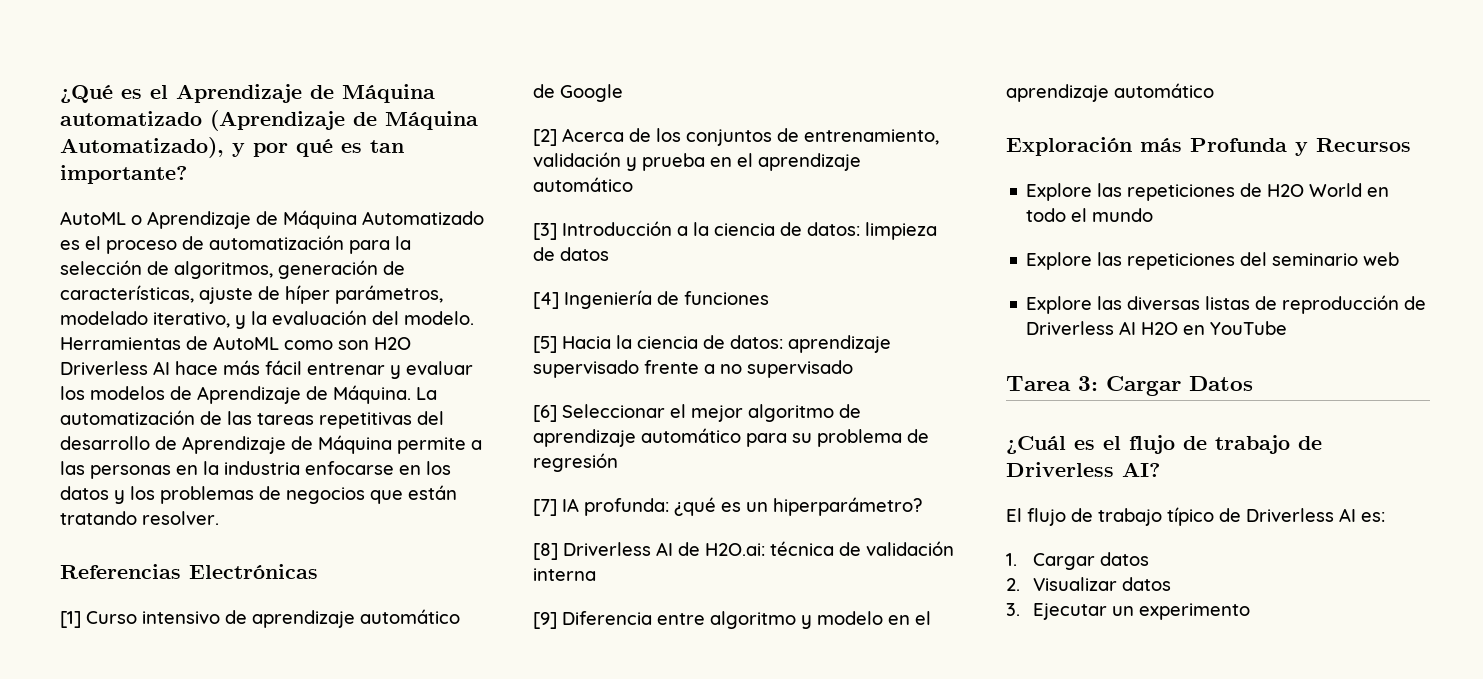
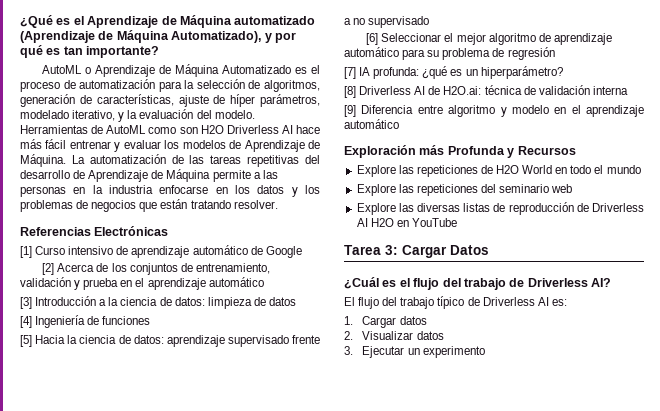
[1183,436,1207,450] de -> [442,278,461,287] del
[1071,508,1093,522] de -> [382,297,398,306] del

